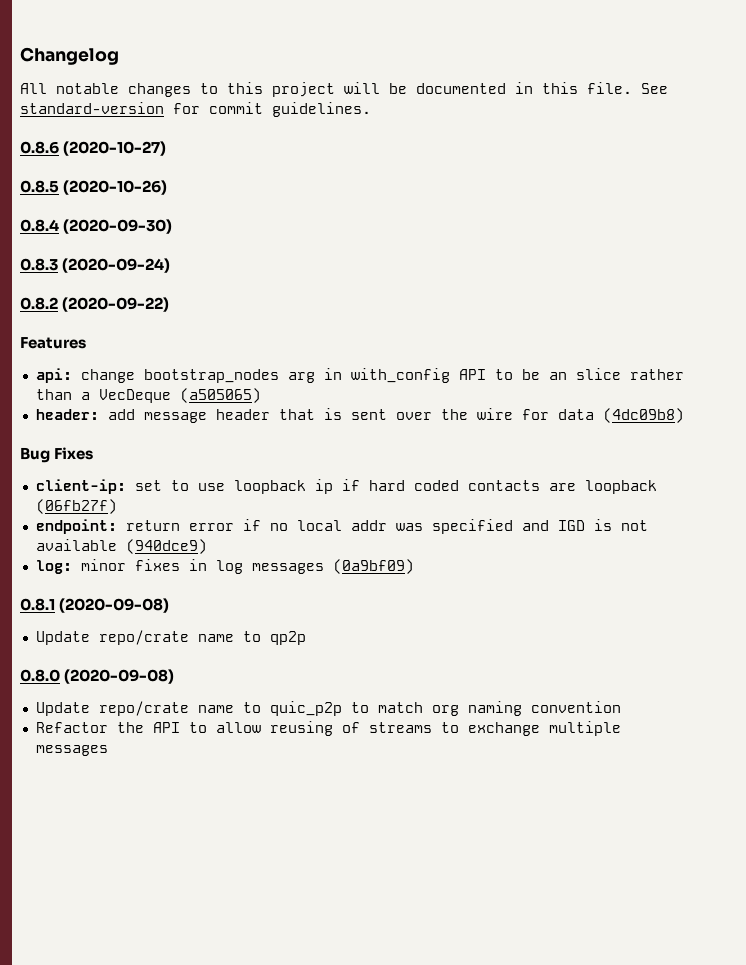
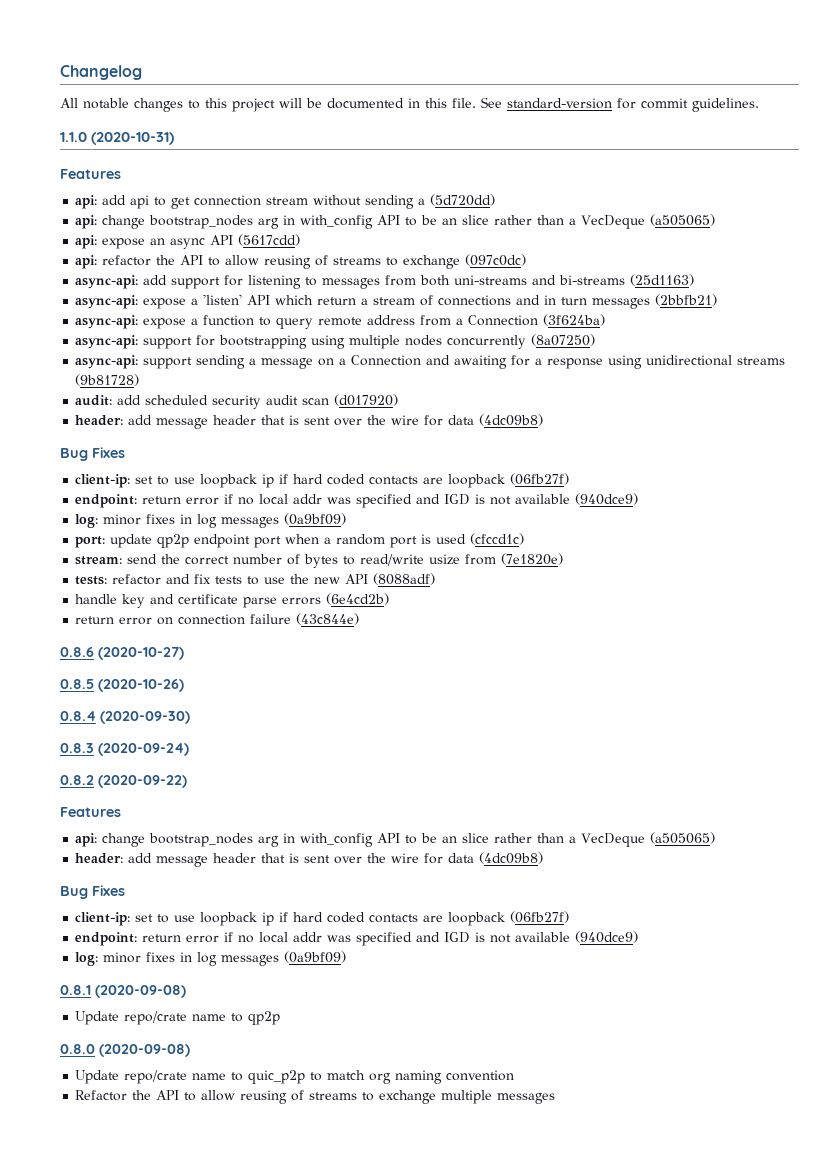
(371, 109) none -> [60,132,175,145] [60,169,121,179] [75,194,496,209] [75,214,716,229] [75,234,301,249] [75,254,527,269] [75,274,695,289] [75,294,718,309] [75,314,606,329] [75,334,596,349] [75,355,786,369] [75,374,140,386] [75,394,399,409] [75,414,544,429] [60,447,125,461] [75,473,570,488] [75,493,639,508] [75,513,347,528] [75,533,525,548] [75,553,564,568] [75,573,436,585] [75,593,390,608] [75,613,360,625] // 1.1.0 (2020-10-31) // Features // api: add api to get connection stream without sending a (5d720dd) // api: change bootstrap_nodes arg in with_config API to be an slice rather than a VecDeque (a505065) // api: expose an async API (5617cdd) // api: refactor the API to allow reusing of streams to exchange (097c0dc) // async-api: add support for listening to messages from both uni-streams and bi-streams (25d1163) // async-api: expose a 'listen' API which return a stream of connections and in turn messages (2bbfb21) // async-api: expose a function to query remote address from a Connection (3f624ba) // async-api: support for bootstrapping using multiple nodes concurrently (8a07250) // async-api: support sending a message on a Connection and awaiting for a response using unidirectional streams (9b81728) // audit: add scheduled security audit scan (d017920) // header: add message header that is sent over the wire for data (4dc09b8) // Bug Fixes // client-ip: set to use loopback ip if hard coded contacts are loopback (06fb27f) // endpoint: return error if no local addr was specified and IGD is not available (940dce9) // log: minor fixes in log messages (0a9bf09) // port: update qp2p endpoint port when a random port is used (cfccd1c) // stream: send the correct number of bytes to read/write usize from (7e1820e) // tests: refactor and fix tests to use the new API (8088adf) // handle key and certificate parse errors (6e4cd2b) // return error on connection failure (43c844e)

